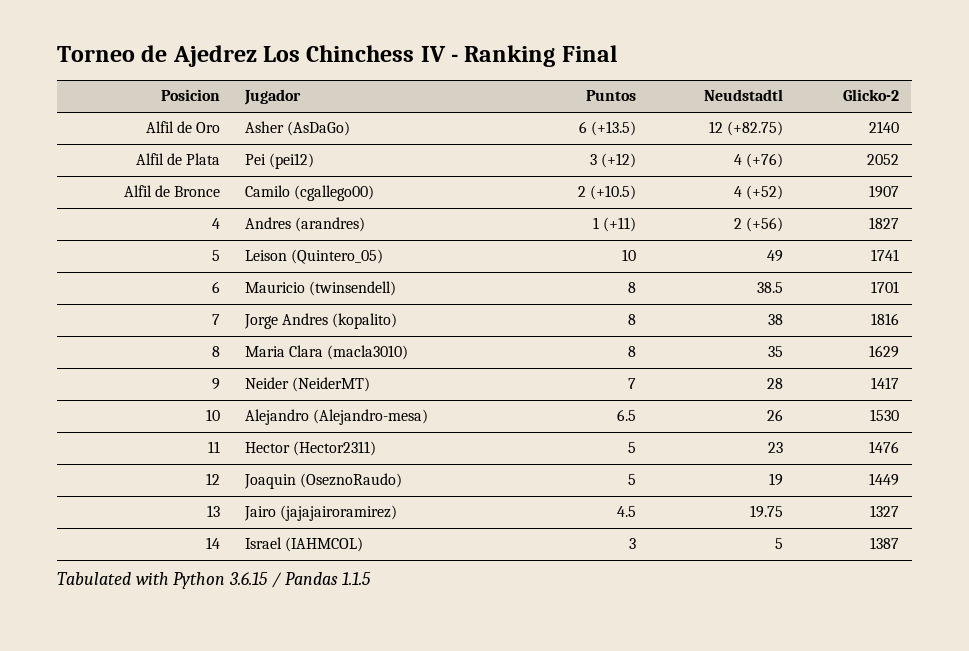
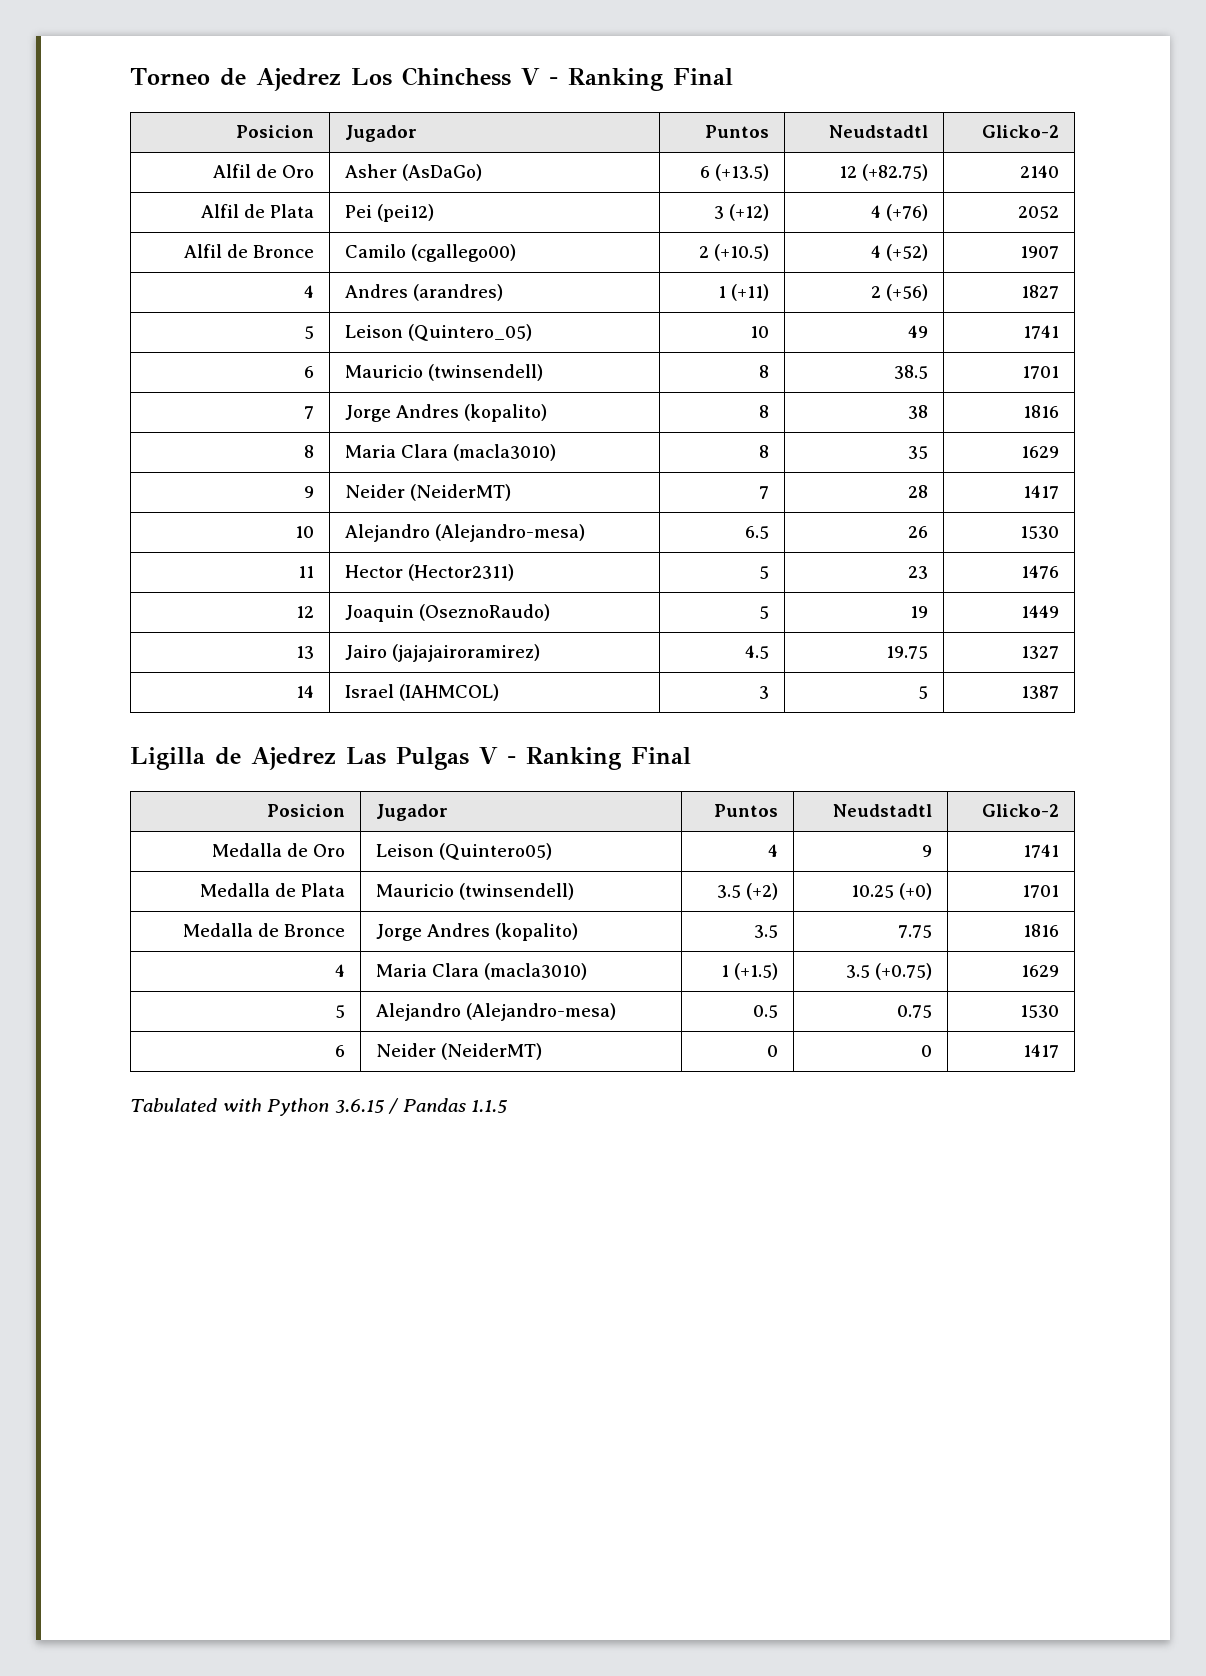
[420,46,446,62] IV -> [520,68,540,85] V
(900, 543) none -> [130,747,691,770] [267,804,346,817] [375,804,448,821] [714,804,779,817] [833,804,933,817] [982,804,1060,817] [212,843,346,857] [375,843,552,860] [768,844,779,857] [922,845,933,857] [1023,844,1060,858] [200,883,346,897] [375,883,574,900] [717,883,779,900] [851,883,933,900] [1022,885,1060,898] [183,923,346,937] [375,923,578,941] [754,925,779,938] [898,925,933,938] [1023,924,1060,937] [335,964,346,977] [375,963,587,980] [721,963,779,980] [846,963,933,980] [1021,965,1060,977] [335,1005,346,1018] [375,1003,616,1021] [753,1005,779,1018] [897,1005,933,1018] [1020,1005,1060,1018] [335,1045,346,1057] [375,1043,542,1060] [767,1045,779,1057] [921,1045,933,1057] [1023,1044,1060,1058] // Ligilla de Ajedrez Las Pulgas V - Ranking Final // Posicion | Jugador | Puntos | Neudstadtl | Glicko-2 // Medalla de Oro | Leison (Quintero05) | 4 | 9 | 1741 // Medalla de Plata | Mauricio (twinsendell) | 3.5 (+2) | 10.25 (+0) | 1701 // Medalla de Bronce | Jorge Andres (kopalito) | 3.5 | 7.75 | 1816 // 4 | Maria Clara (macla3010) | 1 (+1.5) | 3.5 (+0.75) | 1629 // 5 | Alejandro (Alejandro-mesa) | 0.5 | 0.75 | 1530 // 6 | Neider (NeiderMT) | 0 | 0 | 1417

